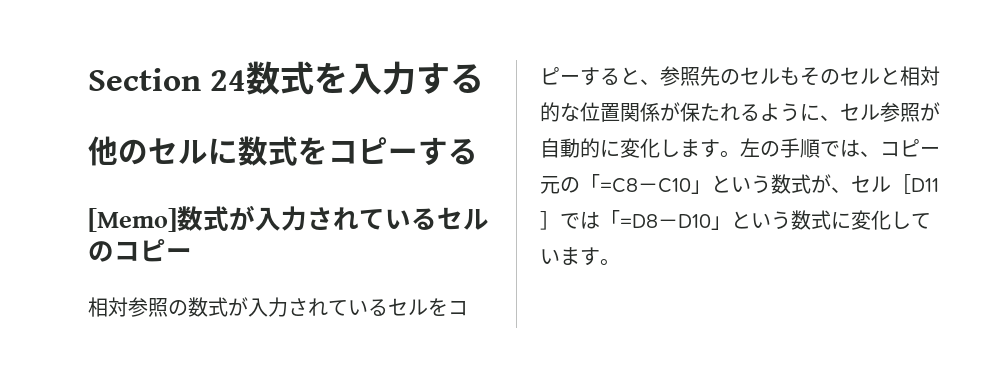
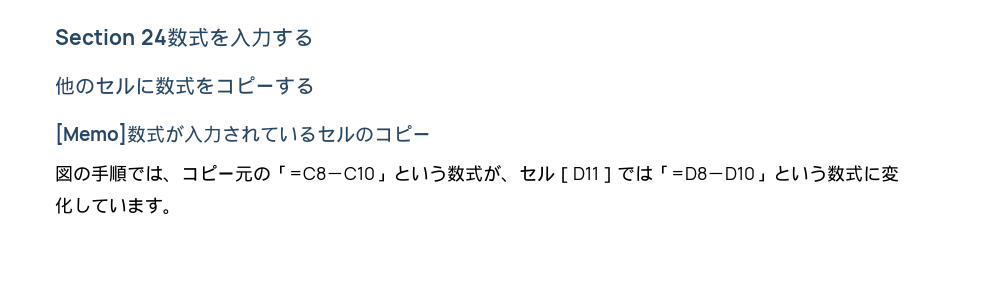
[88,297,468,317] [540,66,940,86] [540,102,940,122] [540,138,760,158] 相対参照の数式が入力されているセルをコピーすると、参照先のセルもそのセルと相対的な位置関係が保たれるように、セル参照が自動的に変化します。左 -> [55,166,73,182] 図

